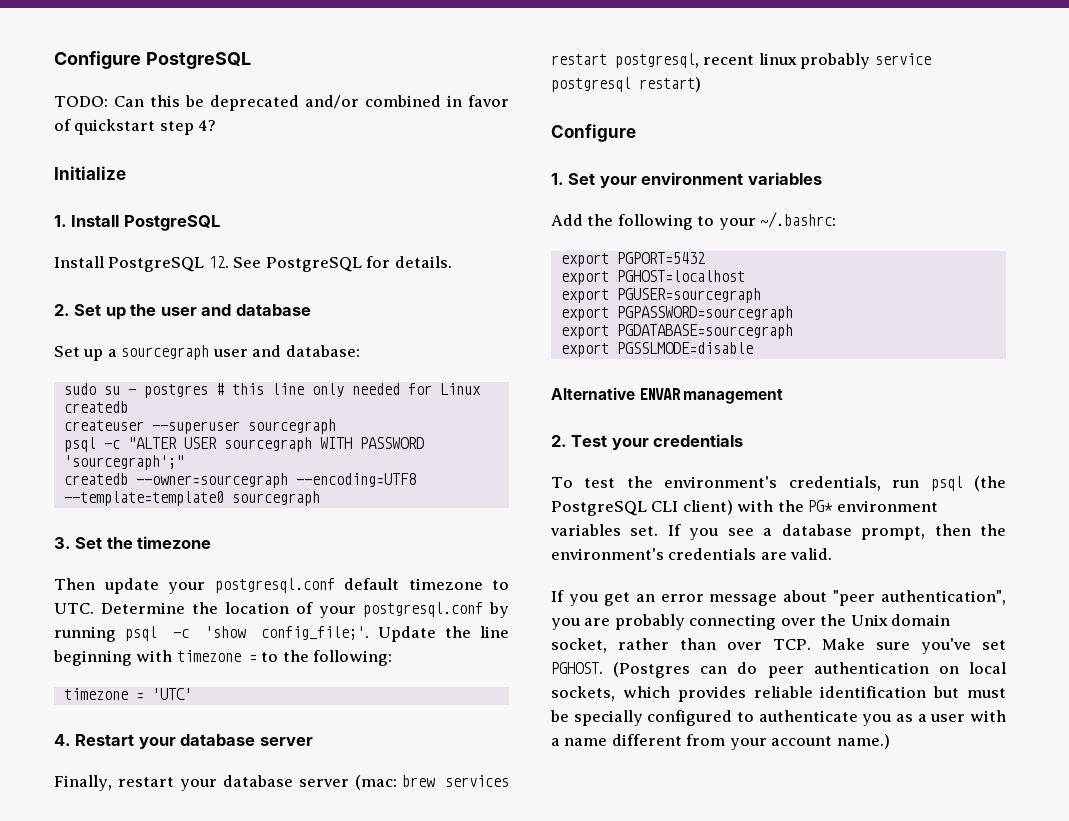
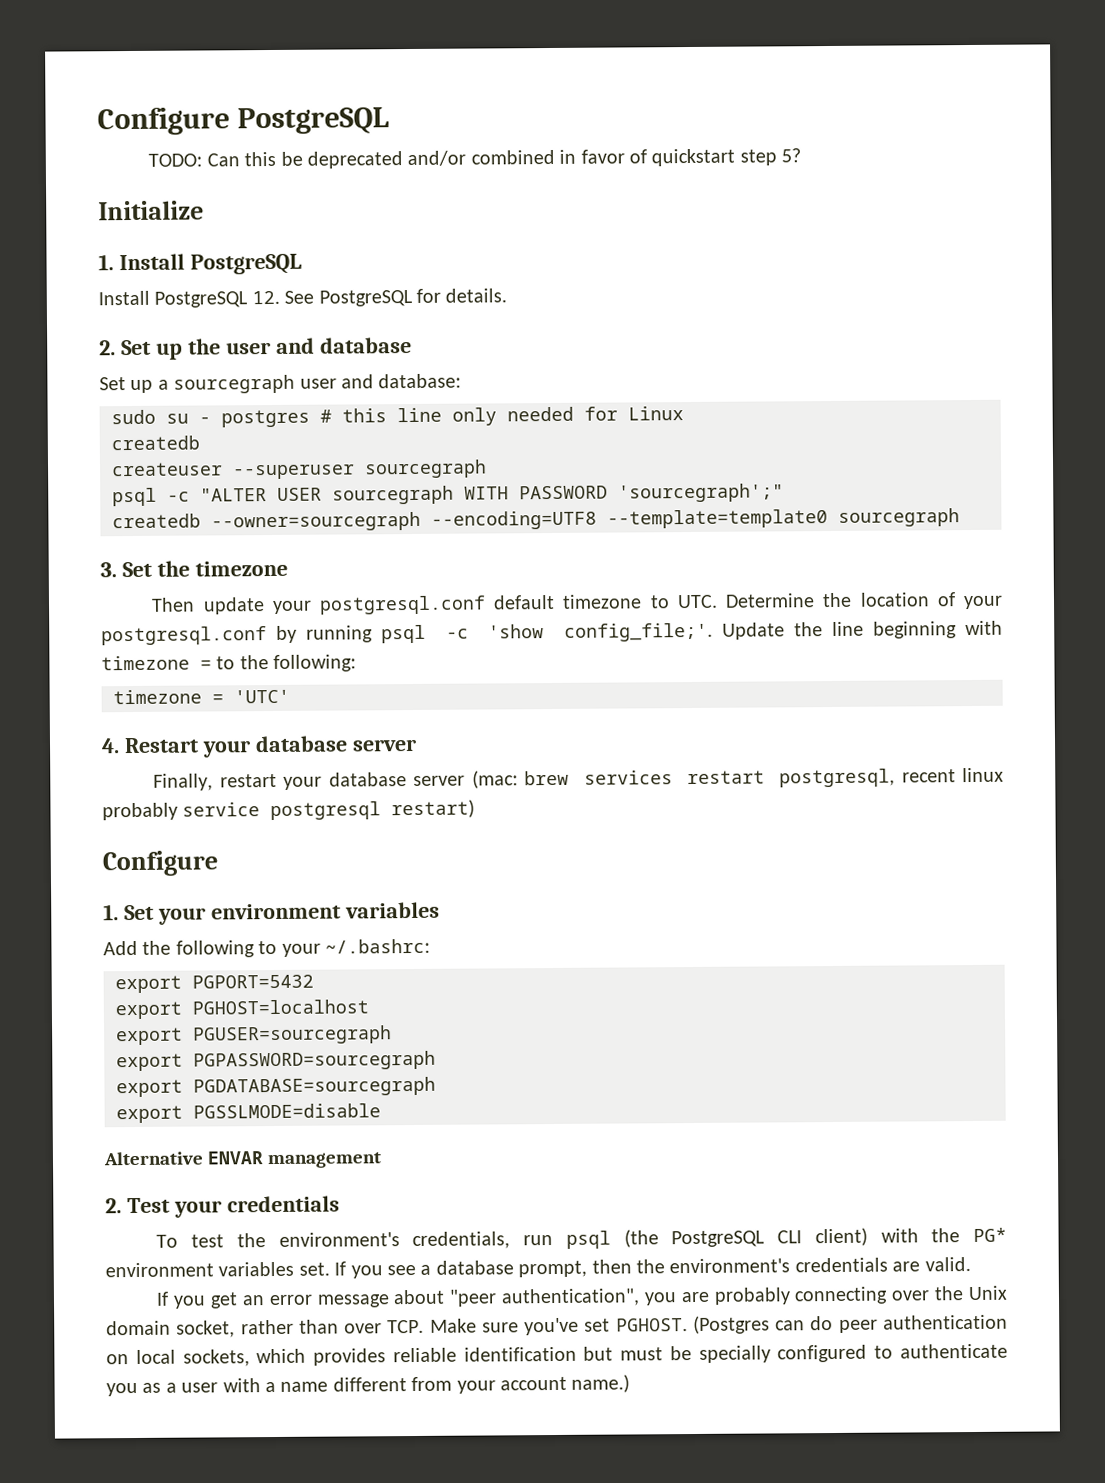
[198,120,217,131] 4? -> [781,148,802,163] 5?

